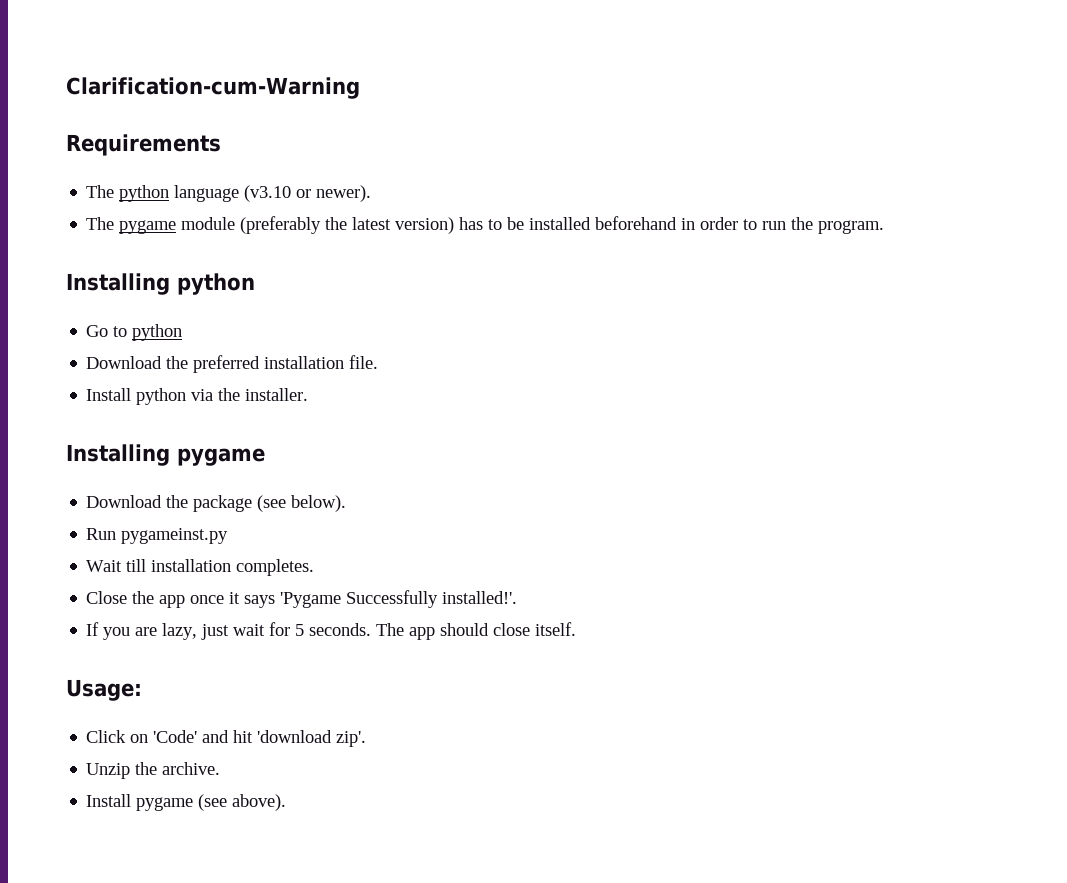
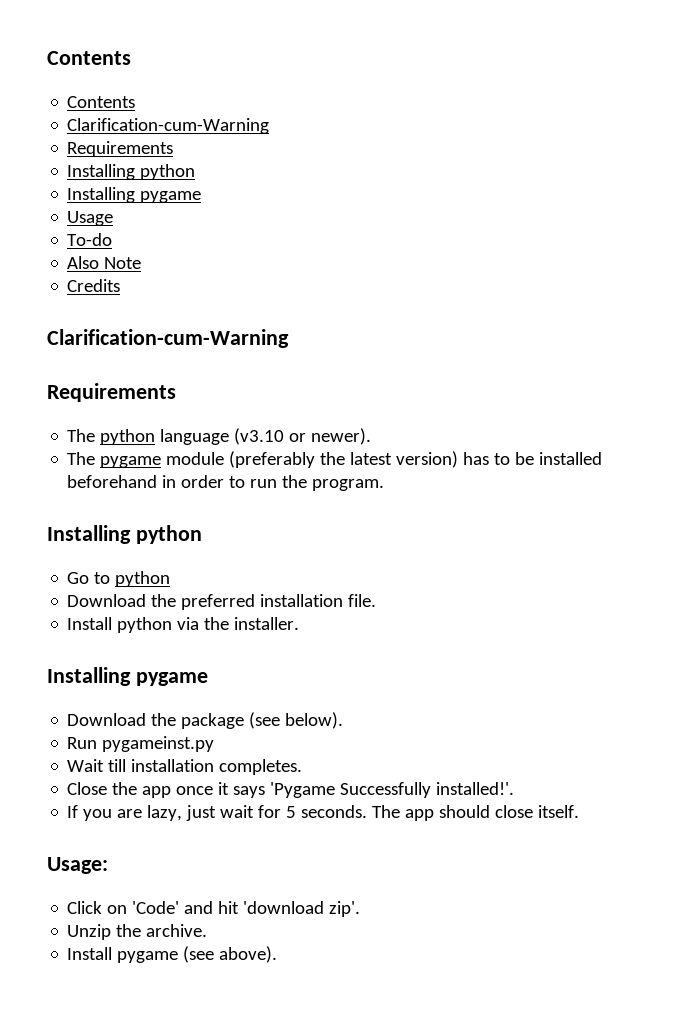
(66, 88) none -> [47,51,131,65] [67,96,136,108] [67,118,270,134] [67,141,174,157] [67,164,196,180] [67,187,202,203] [67,211,114,226] [67,233,113,246] [67,256,142,269] [67,279,121,292] Contents // Contents // Clarification-cum-Warning // Requirements // Installing python // Installing pygame // Usage // To-do // Also Note // Credits //

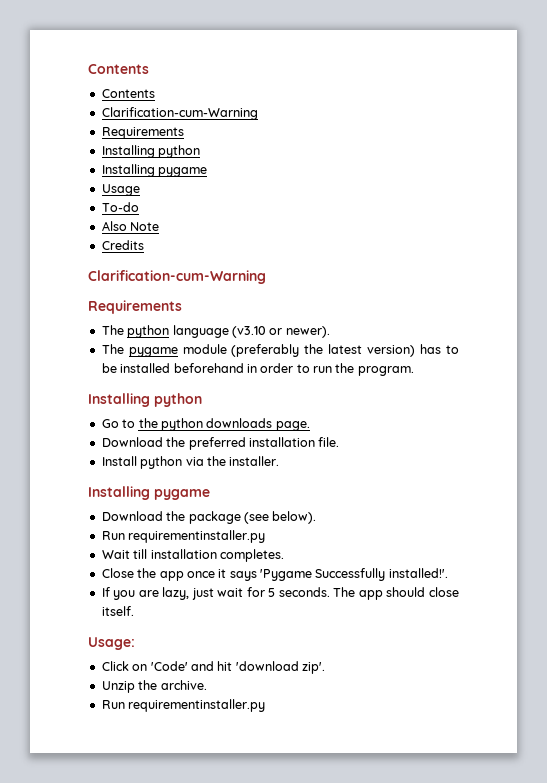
[115,571,171,587] python -> [138,418,310,431] the python downloads page.
[102,736,215,752] pygameinst.py -> [128,530,266,543] requirementinstaller.py
[67,946,278,963] Install pygame (see above). -> [101,699,266,712] Run requirementinstaller.py

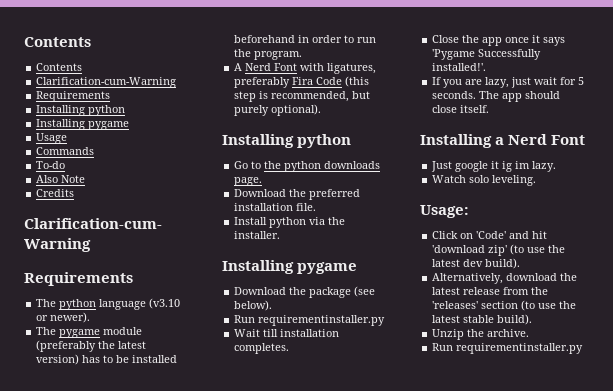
(140, 190) none -> [36,147,95,155] // Commands
(414, 371) none -> [234,63,377,74] [234,76,370,88] [234,91,371,102] [234,104,322,116] // A Nerd Font with ligatures, preferably Fira Code (this step is recommended, but purely optional).
(134, 611) none -> [420,134,586,148] [431,161,557,172] [432,175,537,186] // Installing a Nerd Font // Just google it ig im lazy. // Watch solo leveling.
[302,662,325,674] zip'. -> [488,244,566,256] [432,258,521,269] [432,273,578,284] [432,287,549,295] [432,300,577,311] [432,314,533,325] zip' (to use the latest dev build). // Alternatively, download the latest release from the 'releases' section (to use the latest stable build).

